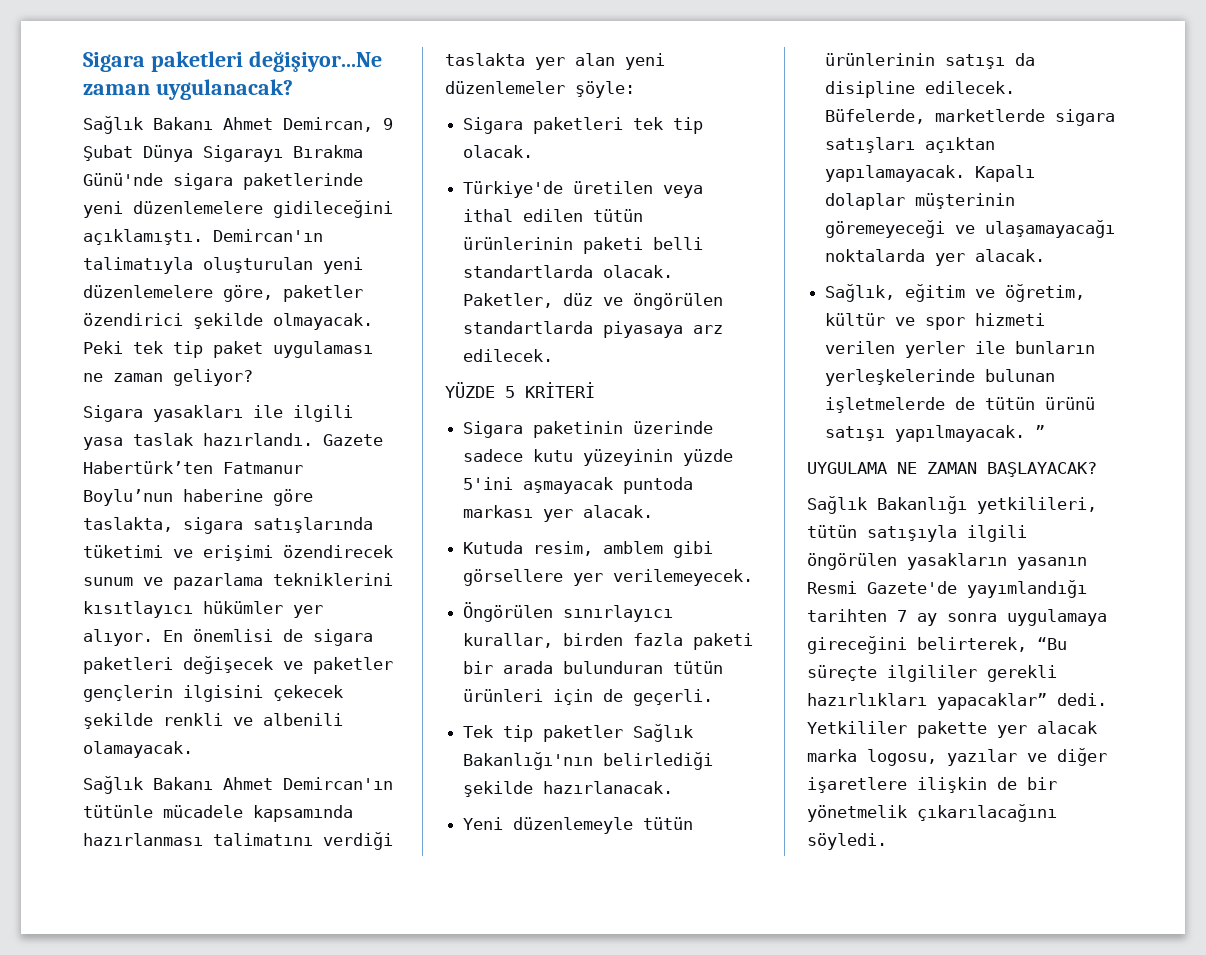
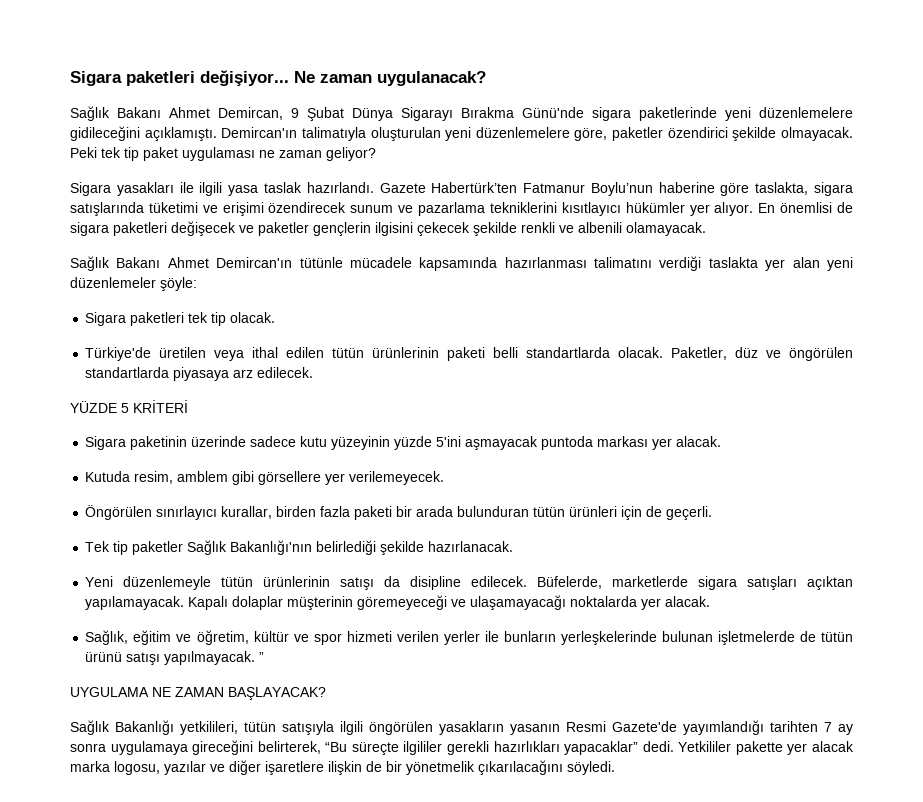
[83,51,382,72] Sigara paketleri değişiyor...Ne -> [70,70,315,86] Sigara paketleri değişiyor... Ne

